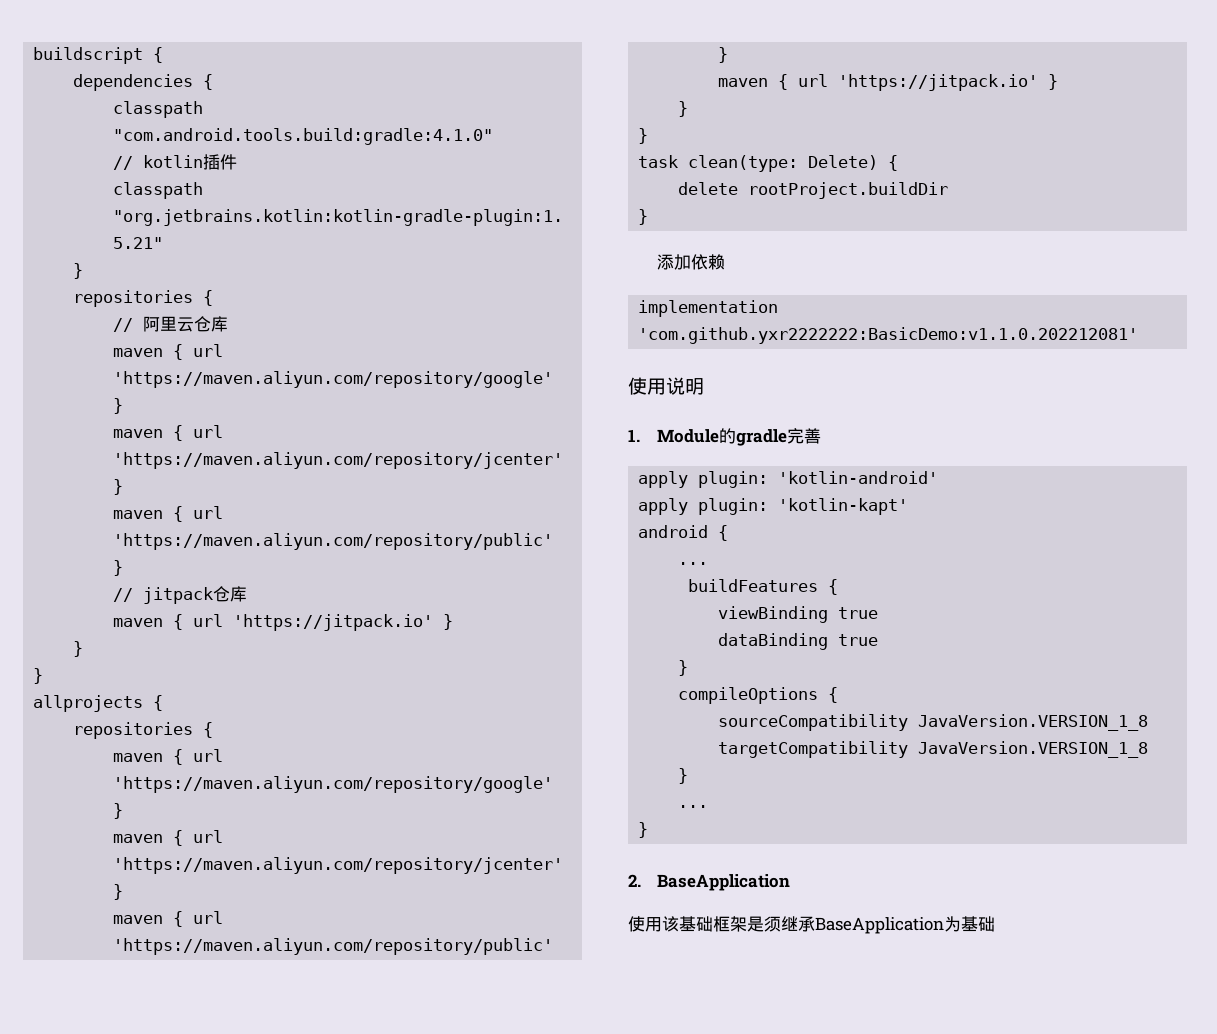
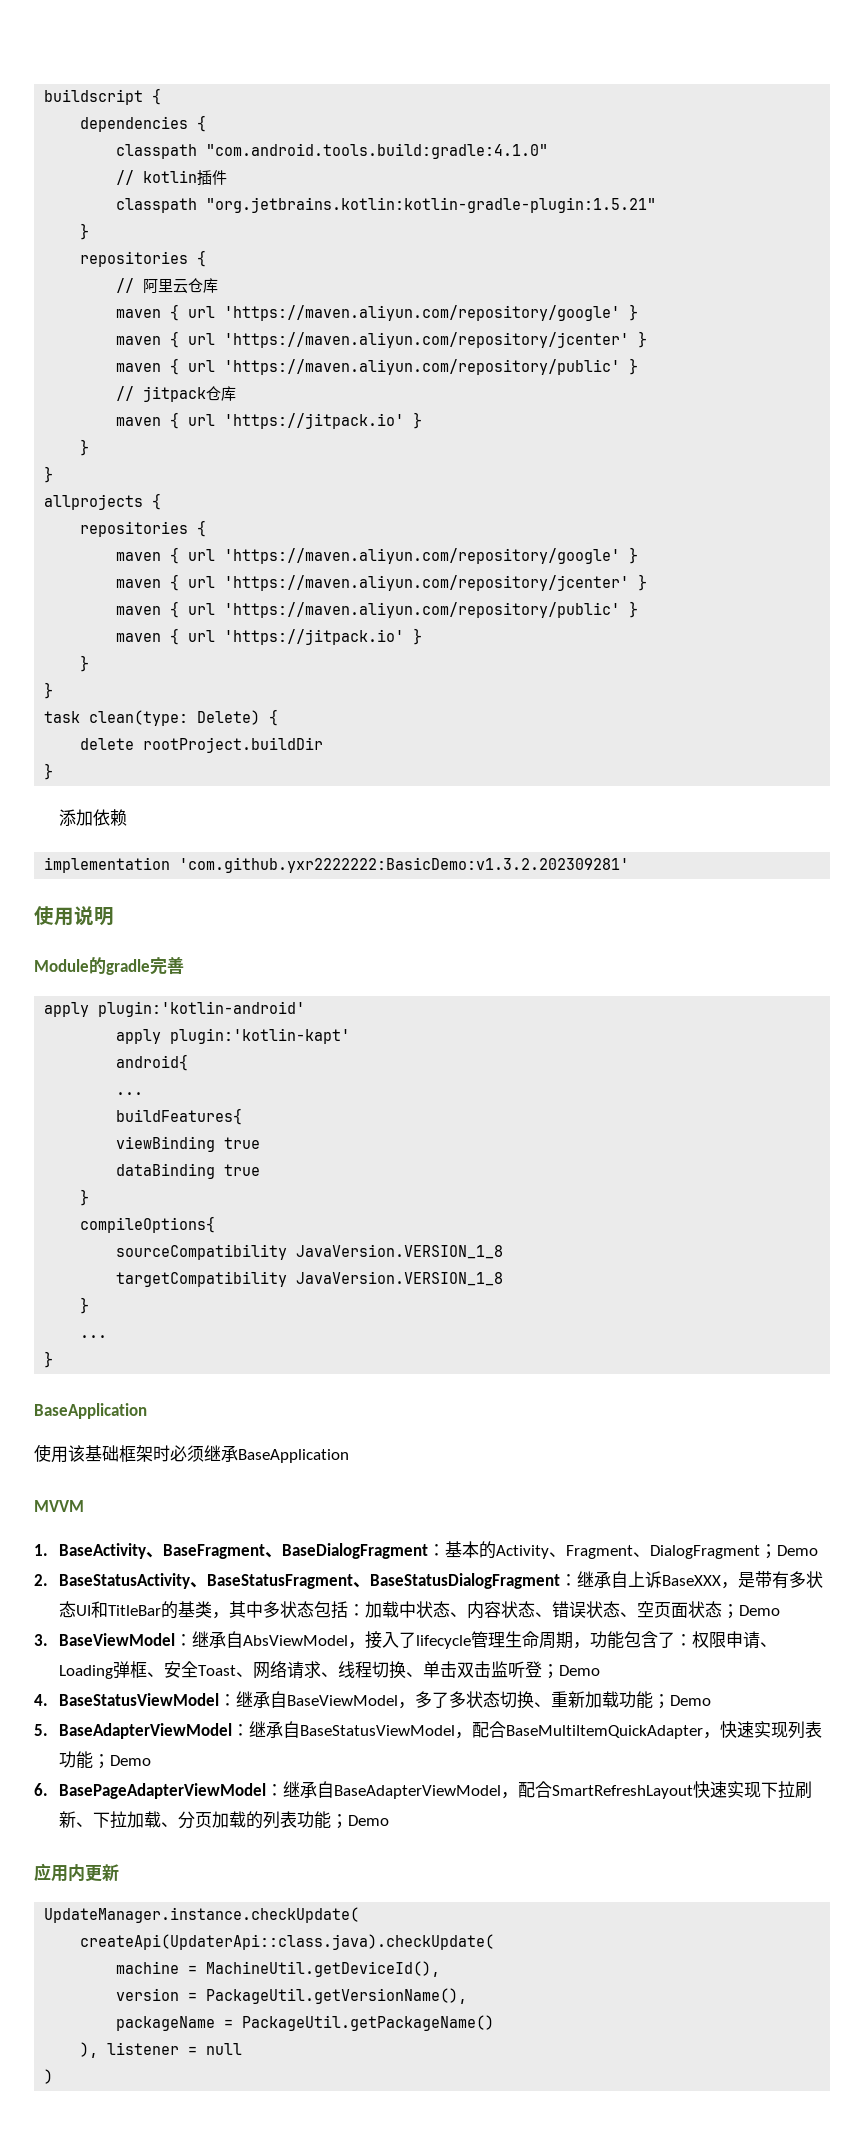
[638,327,1139,344] 'com.github.yxr2222222:BasicDemo:v1.1.0.202212081' -> [179,857,630,873] 'com.github.yxr2222222:BasicDemo:v1.3.2.202309281'
[628,429,640,442] 1. -> (114, 916) none
[698,471,939,488] [638,498,909,515] [638,525,729,541] [678,562,709,565] [688,579,839,595] plugin: 'kotlin-android' // apply plugin: 'kotlin-kapt' // android { // ... // buildFeatures { -> [98,1001,306,1017] [116,1028,351,1044] [116,1054,189,1071] [116,1092,144,1095] [116,1108,243,1125] plugin:'kotlin-android' // apply plugin:'kotlin-kapt' // android{ // ... // buildFeatures{
[678,687,839,704] compileOptions { -> [80,1216,216,1233] compileOptions{
[628,874,641,887] 2. -> (54, 1359) none
[747,916,764,932] 是 -> [153,1445,187,1462] 时必
[944,916,995,932] 为基础 -> [34,1500,84,1512] [34,1541,818,1559] [34,1571,823,1589] [58,1601,780,1619] [34,1631,777,1649] [58,1661,600,1679] [34,1691,711,1709] [34,1721,822,1739] [58,1751,151,1769] [34,1781,812,1799] [58,1811,389,1829] [34,1863,119,1882] [44,1907,360,1923] [80,1934,495,1950] [116,1961,441,1977] [116,1988,468,2004] [116,2015,495,2031] [80,2042,243,2058] [44,2069,54,2084] // MVVM // 1. BaseActivity、BaseFragment、BaseDialogFragment：基本的Activity、Fragment、DialogFragment；Demo // 2. BaseStatusActivity、BaseStatusFragment、BaseStatusDialogFragment：继承自上诉BaseXXX，是带有多状态UI和TitleBar的基类，其中多状态包括：加载中状态、内容状态、错误状态、空页面状态；Demo // 3. BaseViewModel：继承自AbsViewModel，接入了lifecycle管理生命周期，功能包含了：权限申请、Loading弹框、安全Toast、网络请求、线程切换、单击双击监听登；Demo // 4. BaseStatusViewModel：继承自BaseViewModel，多了多状态切换、重新加载功能；Demo // 5. BaseAdapterViewModel：继承自BaseStatusViewModel，配合BaseMultiItemQuickAdapter，快速实现列表功能；Demo // 6. BasePageAdapterViewModel：继承自BaseAdapterViewModel，配合SmartRefreshLayout快速实现下拉刷新、下拉加载、分页加载的列表功能；Demo // 应用内更新 // UpdateManager.instance.checkUpdate( // createApi(UpdaterApi::class.java).checkUpdate( // machine = MachineUtil.getDeviceId(), // version = PackageUtil.getVersionName(), // packageName = PackageUtil.getPackageName() // ), listener = null // )

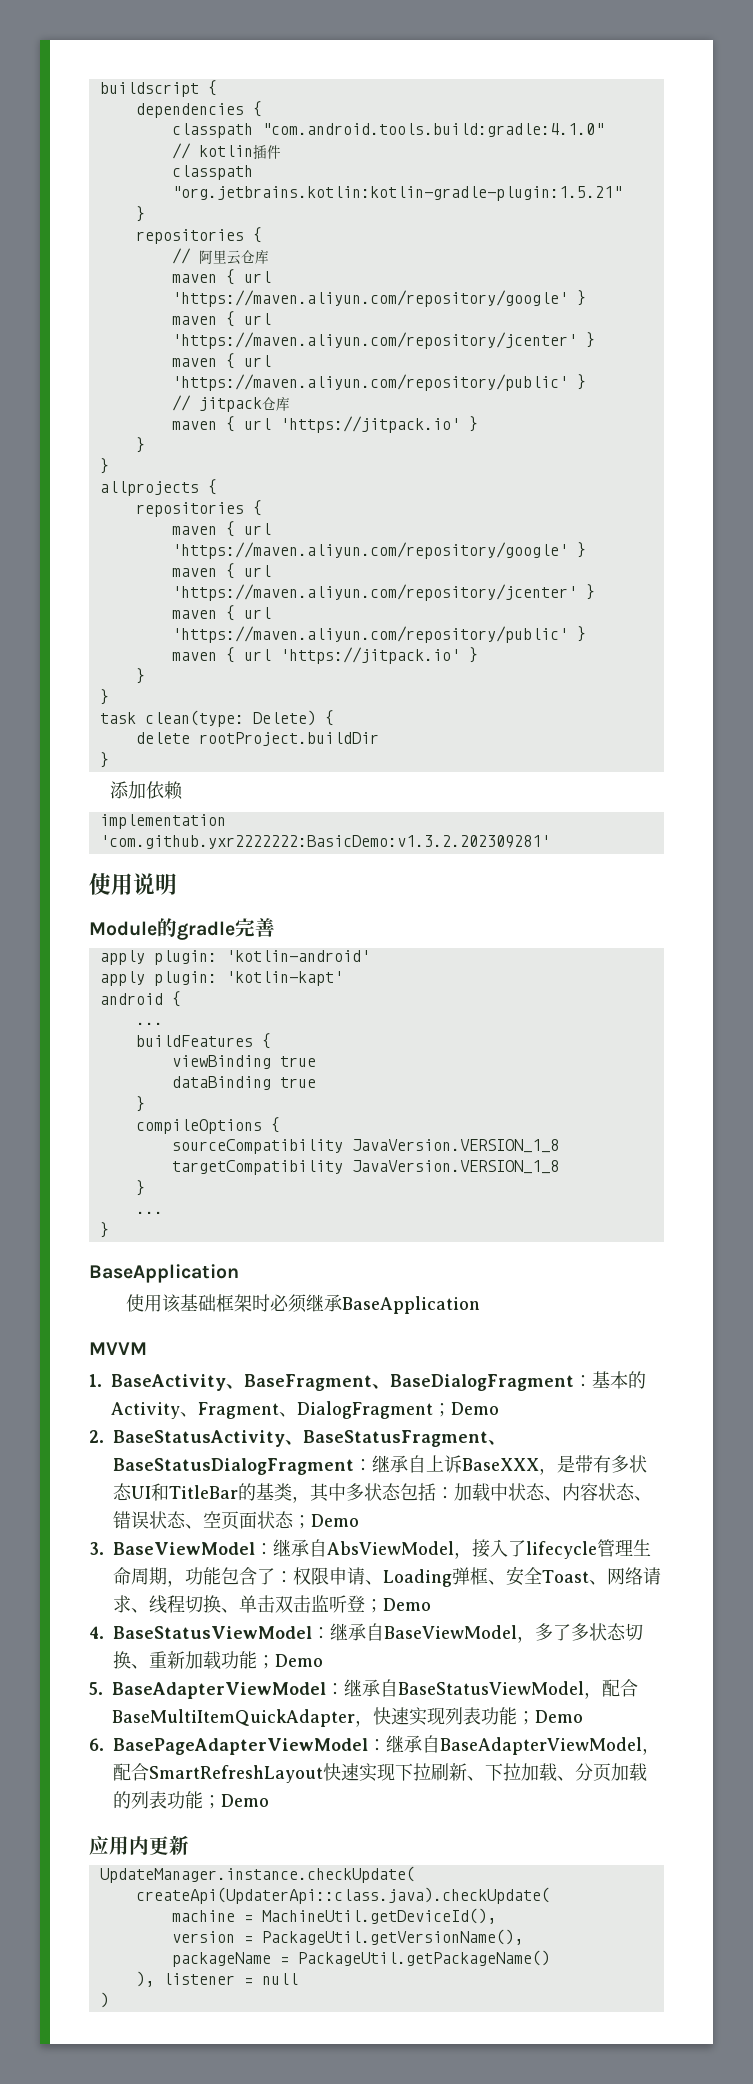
[98,1001,306,1017] [116,1028,351,1044] [116,1054,189,1071] [116,1092,144,1095] [116,1108,243,1125] plugin:'kotlin-android' // apply plugin:'kotlin-kapt' // android{ // ... // buildFeatures{ -> [153,950,370,965] [99,971,343,986] [99,991,181,1007] [135,1022,163,1025] [135,1033,271,1049] plugin: 'kotlin-android' // apply plugin: 'kotlin-kapt' // android { // ... // buildFeatures {
[80,1216,216,1233] compileOptions{ -> [135,1117,280,1134] compileOptions {

